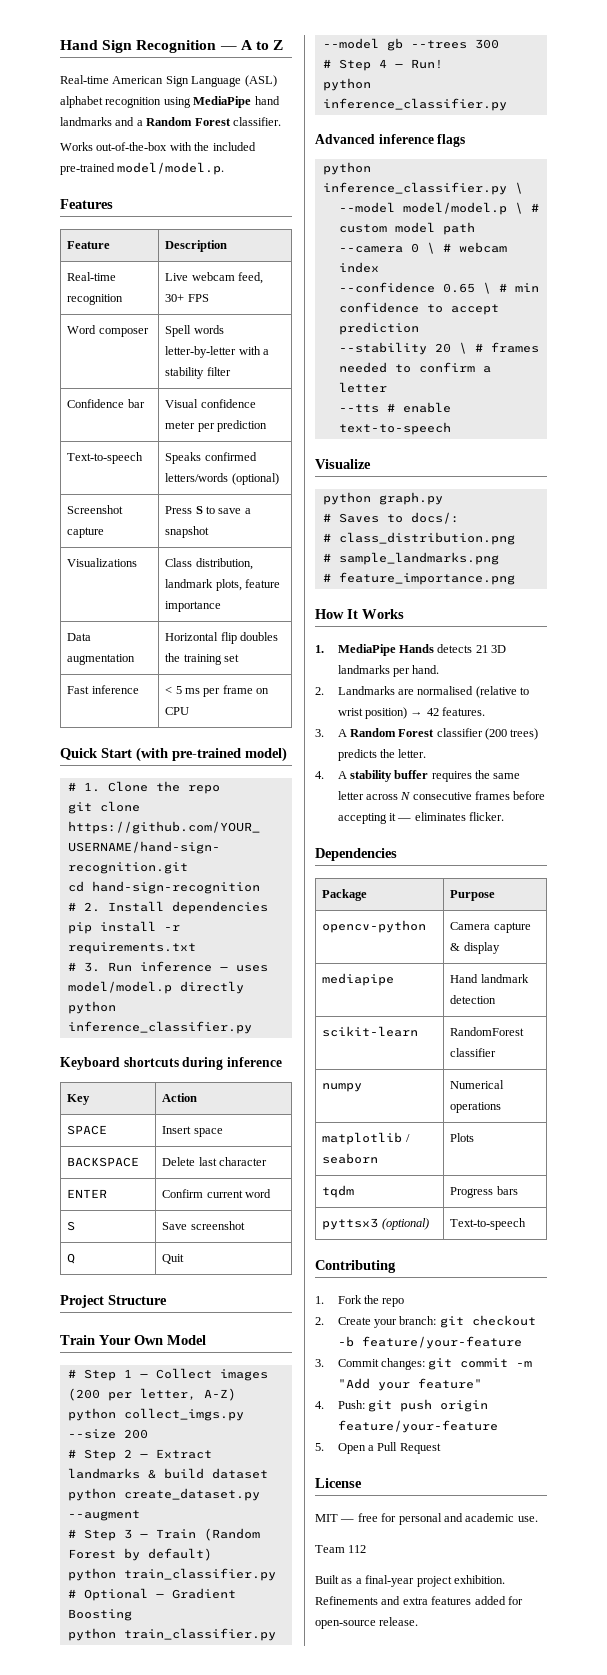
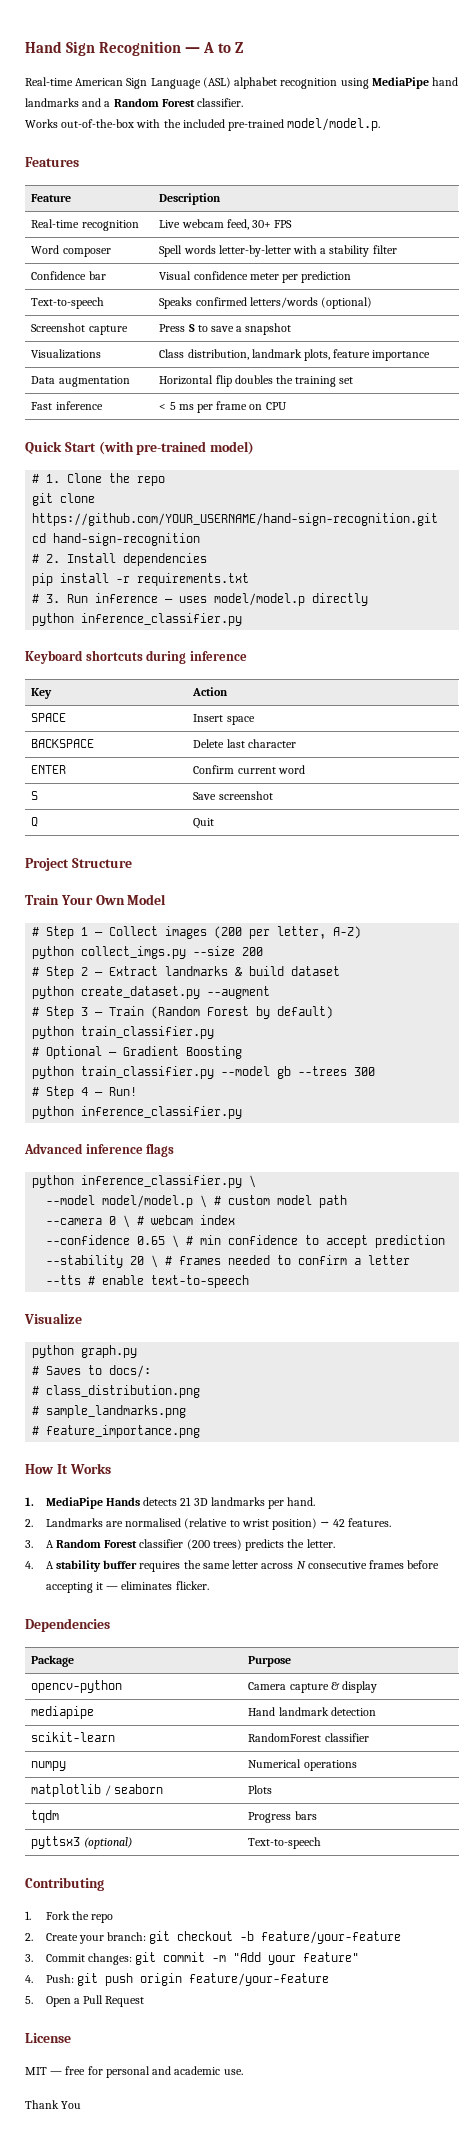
[315,1545,367,1553] [315,1575,505,1587] [315,1596,523,1605] [315,1617,419,1629] Team 112 // Built as a final-year project exhibition. Refinements and extra features added for open-source release. -> [25,2100,82,2109] Thank You

